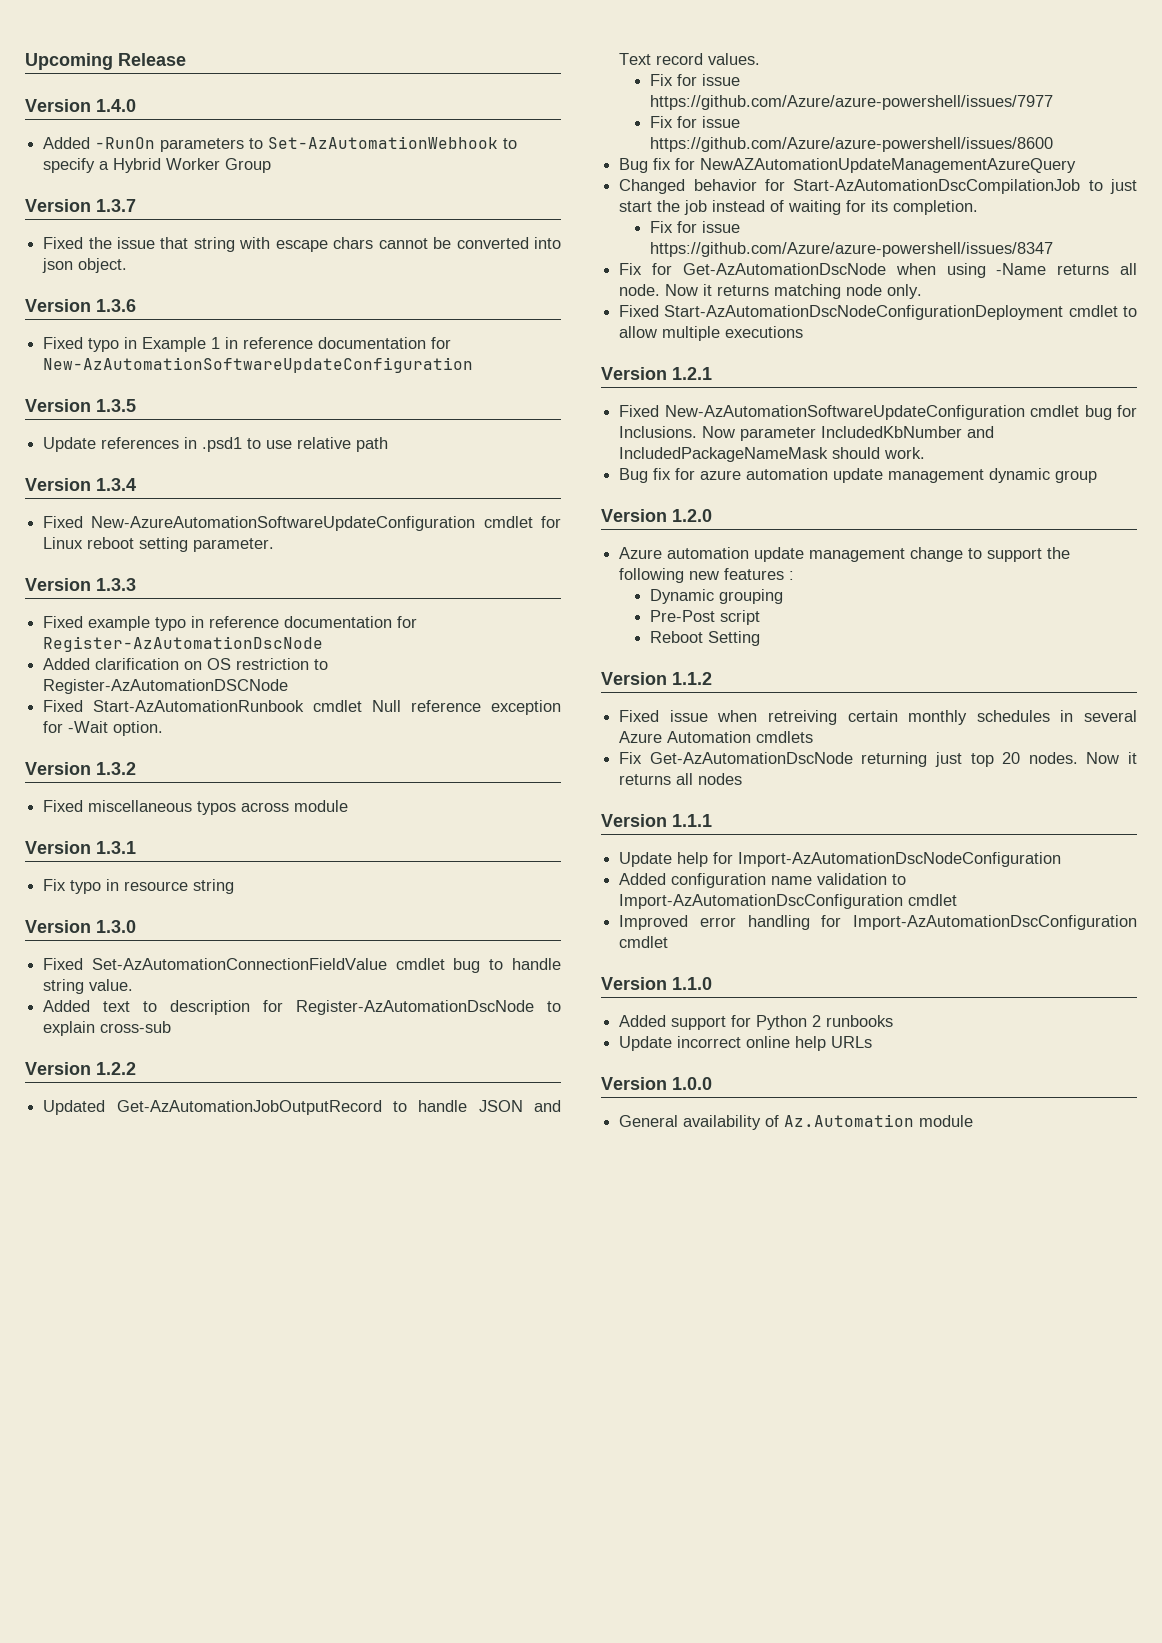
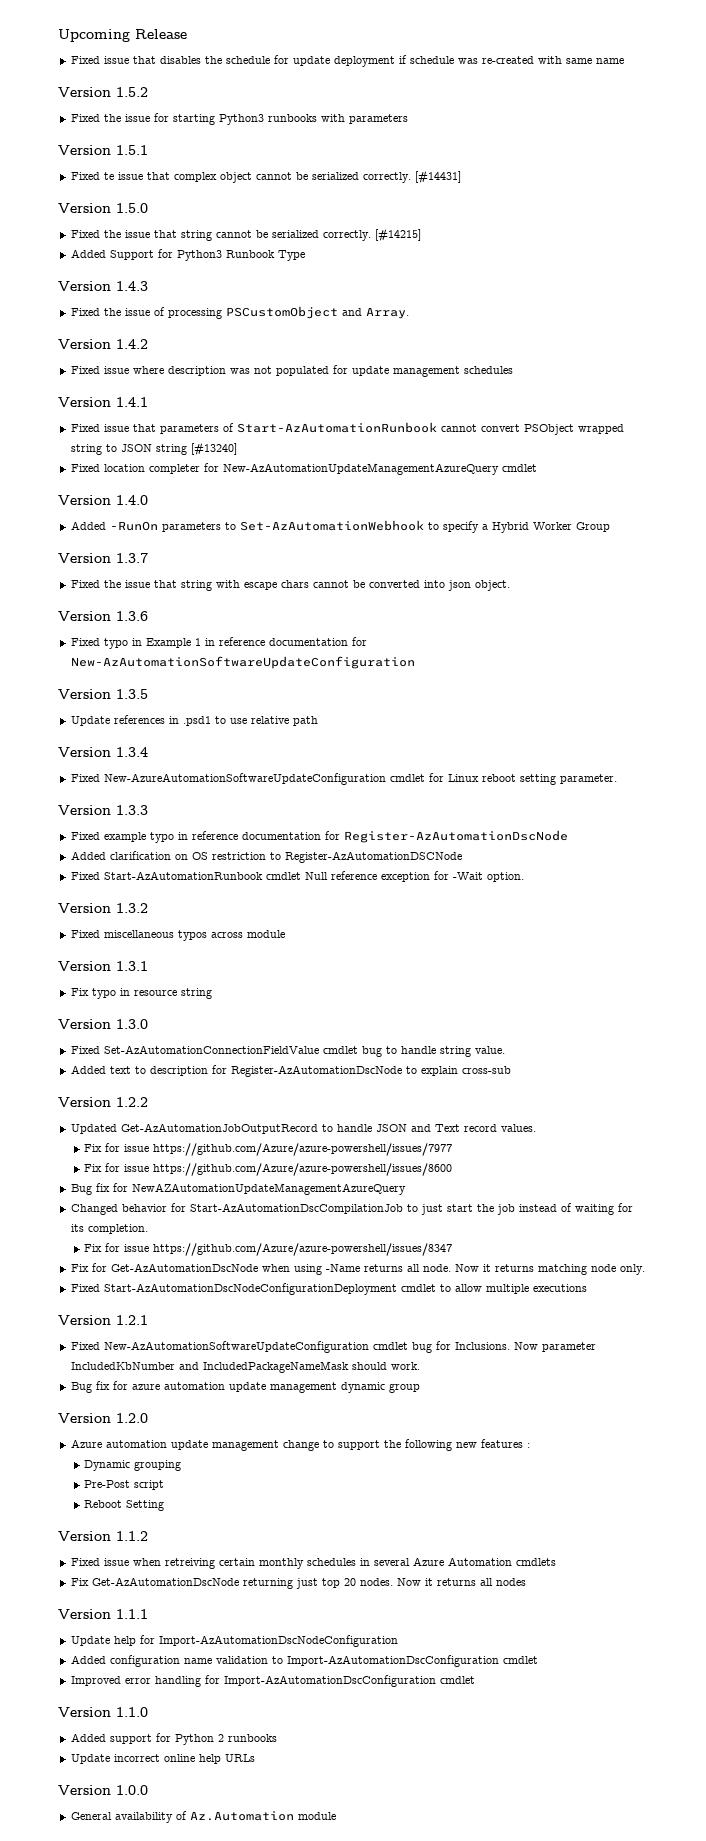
(186, 59) none -> [70,55,624,67] [58,87,148,97] [70,113,408,125] [58,145,148,155] [70,170,461,184] [58,203,148,213] [70,228,421,242] [70,249,305,261] [58,281,148,291] [70,306,409,319] [58,339,148,349] [70,365,513,377] [58,397,148,407] [70,422,624,435] [70,442,237,456] [70,463,537,475] // Fixed issue that disables the schedule for update deployment if schedule was re-created with same name // Version 1.5.2 // Fixed the issue for starting Python3 runbooks with parameters // Version 1.5.1 // Fixed te issue that complex object cannot be serialized correctly. [#14431] // Version 1.5.0 // Fixed the issue that string cannot be serialized correctly. [#14215] // Added Support for Python3 Runbook Type // Version 1.4.3 // Fixed the issue of processing PSCustomObject and Array. // Version 1.4.2 // Fixed issue where description was not populated for update management schedules // Version 1.4.1 // Fixed issue that parameters of Start-AzAutomationRunbook cannot convert PSObject wrapped string to JSON string [#13240] // Fixed location completer for New-AzAutomationUpdateManagementAzureQuery cmdlet

